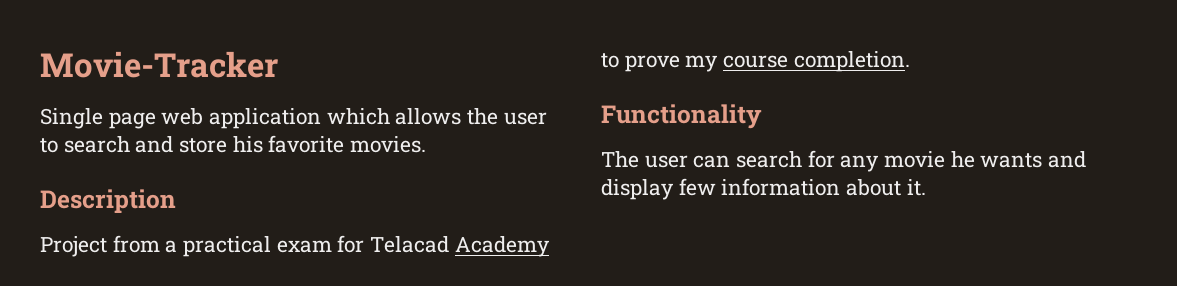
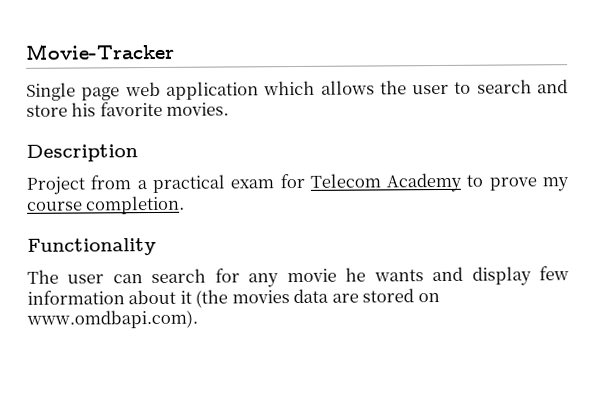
[370,236,450,253] Telacad -> [309,173,381,188] Telecom
[906,179,926,196] it. -> [179,288,440,308] [26,309,198,329] it (the movies data are stored on www.omdbapi.com).

